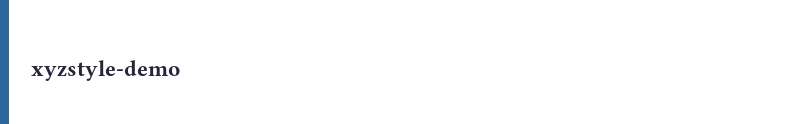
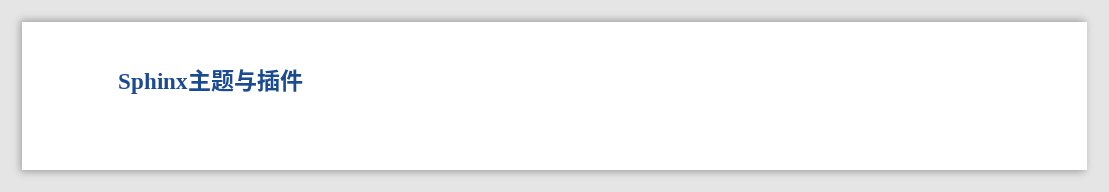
[31,60,180,81] xyzstyle-demo -> [118,69,303,94] Sphinx主题与插件

